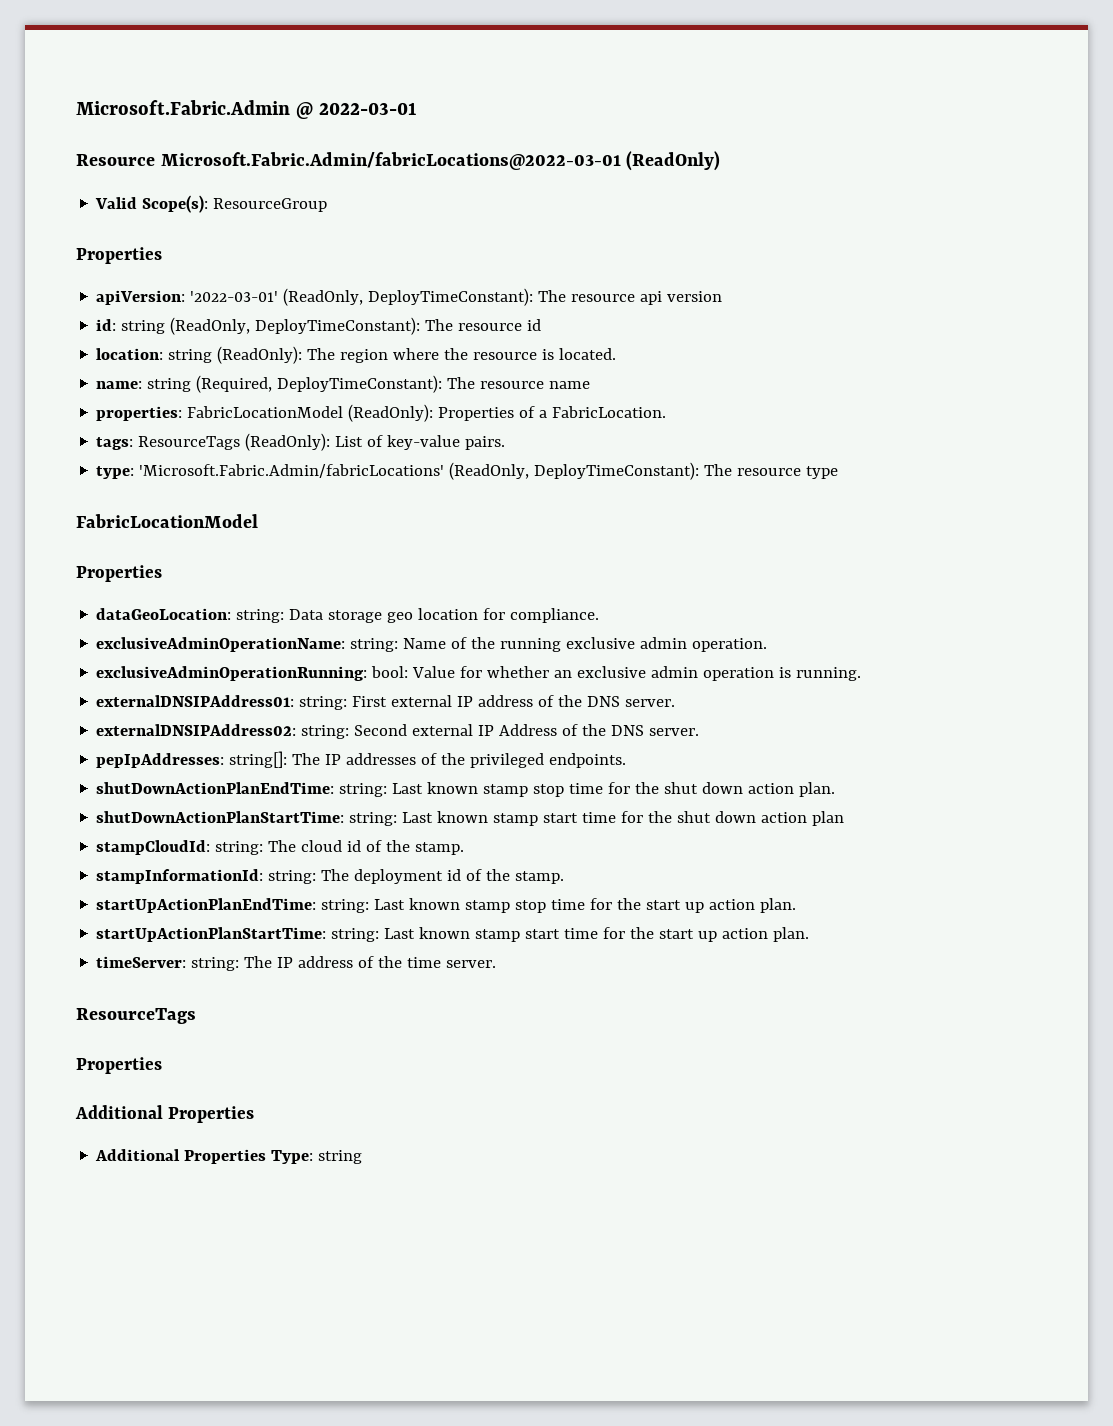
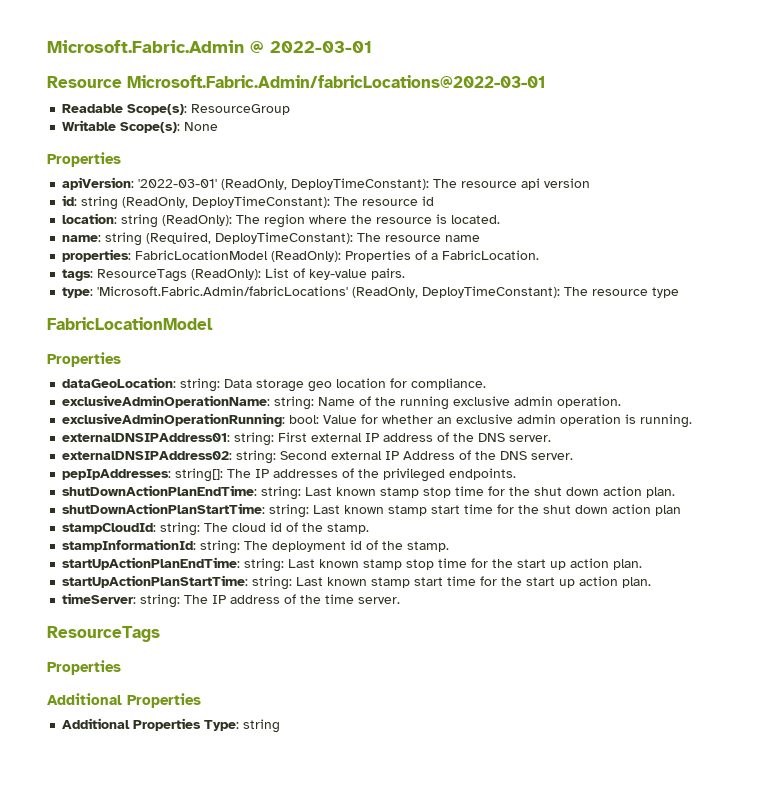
[626,151,721,171] [95,197,138,209] (ReadOnly) // Valid -> [62,104,124,113] // Readable
(328, 205) none -> [62,120,219,133] // Writable Scope(s): None

